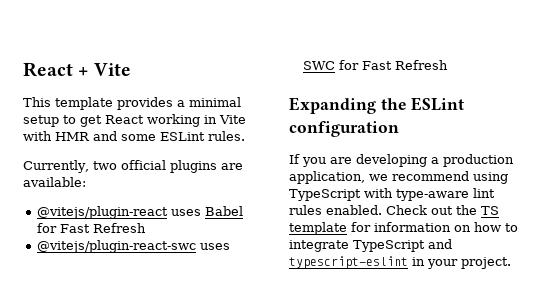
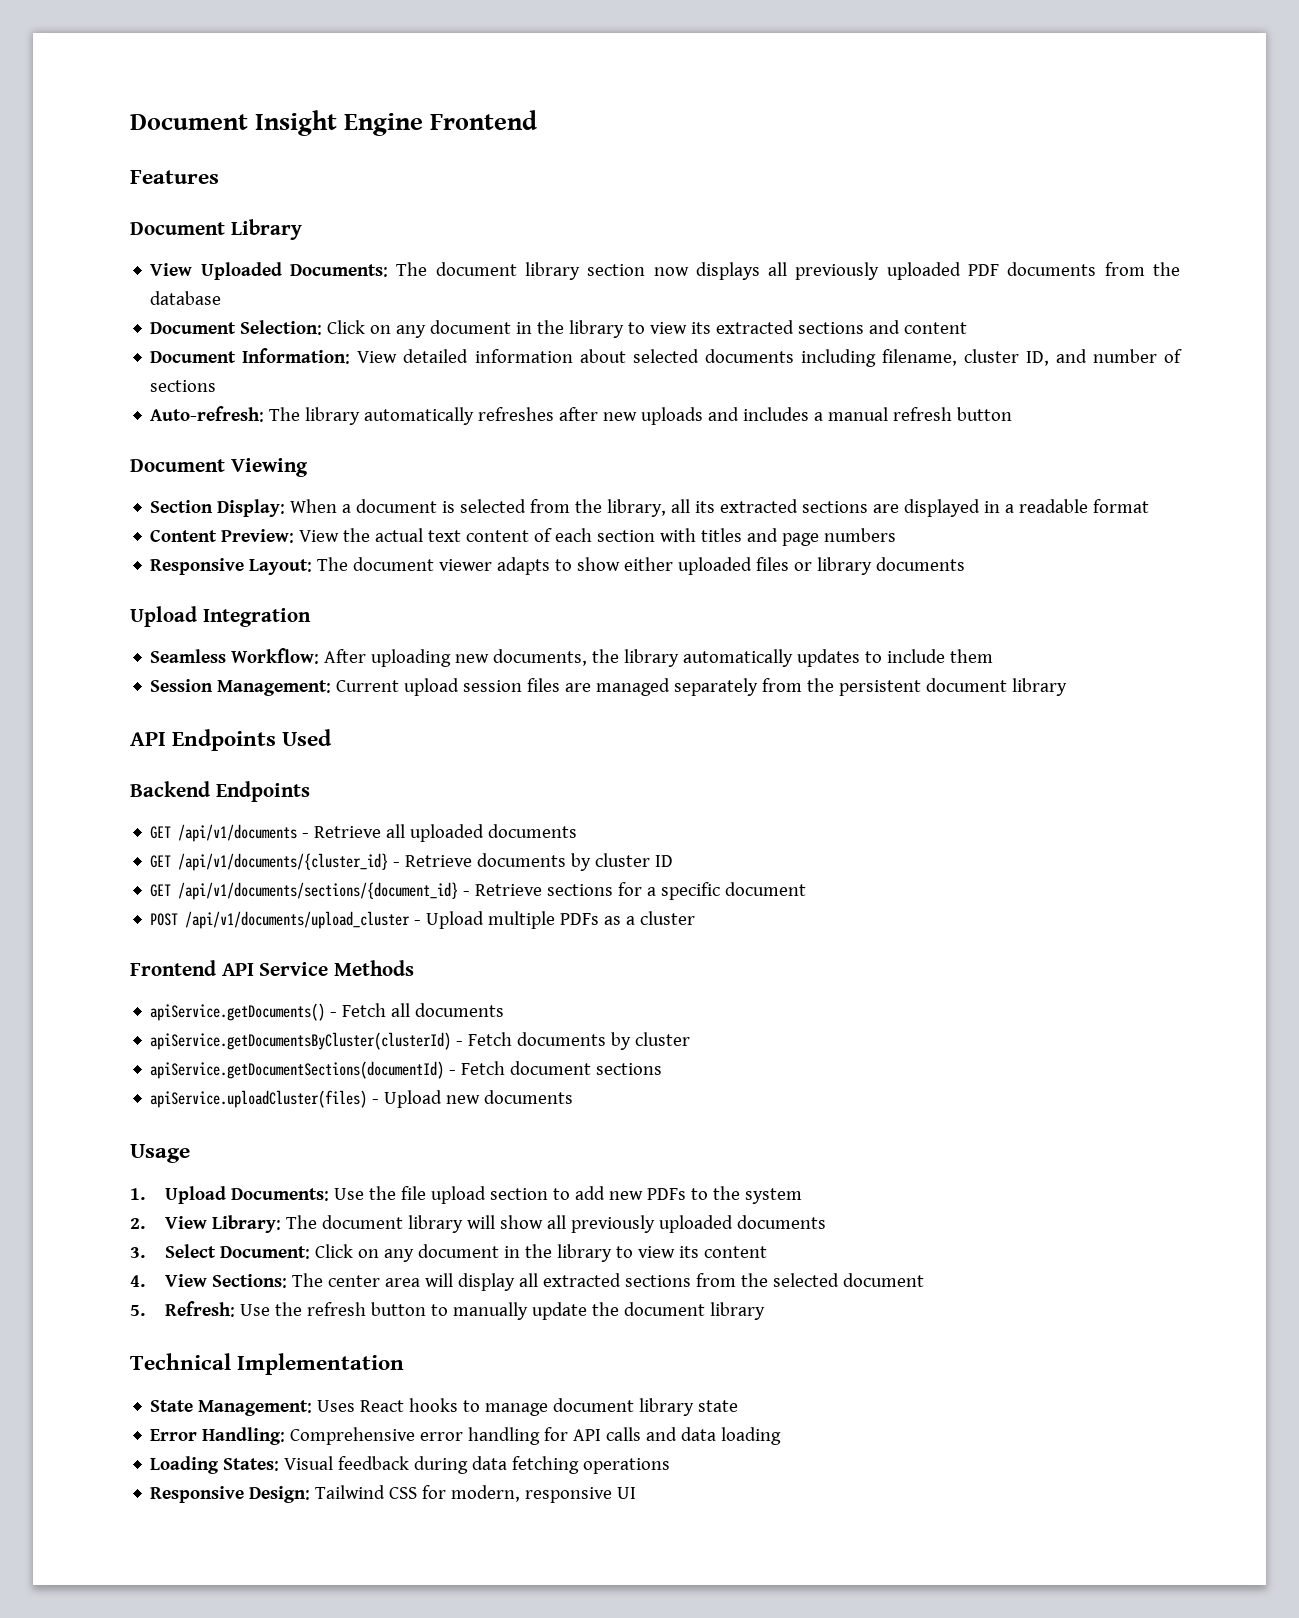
[23,62,131,77] [23,97,241,110] [23,114,246,127] [23,131,245,141] [23,160,243,173] [23,177,86,187] [36,206,243,219] [36,223,146,233] [36,240,230,253] [302,60,448,70] [289,97,465,114] [289,121,399,137] [289,154,514,167] [289,171,508,184] [289,188,495,201] [289,205,499,215] [289,222,518,235] [289,239,452,252] [289,256,511,269] React + Vite // This template provides a minimal setup to get React working in Vite with HMR and some ESLint rules. // Currently, two official plugins are available: // @vitejs/plugin-react uses Babel for Fast Refresh // @vitejs/plugin-react-swc uses SWC for Fast Refresh // Expanding the ESLint configuration // If you are developing a production application, we recommend using TypeScript with type-aware lint rules enabled. Check out the TS template for information on how to integrate TypeScript and typescript-eslint in your project. -> [130,110,538,136] [130,170,219,184] [130,219,302,240] [150,262,1180,280] [150,291,222,305] [150,320,968,338] [150,348,1183,367] [150,380,217,392] [150,406,1013,425] [130,458,308,477] [150,499,1150,517] [150,528,897,546] [150,557,966,575] [130,606,311,627] [150,648,994,667] [150,678,1068,696] [130,729,333,751] [130,781,310,802] [150,824,578,842] [150,853,674,871] [150,882,807,900] [150,911,696,929] [130,960,414,976] [150,1003,505,1021] [150,1032,691,1050] [150,1061,663,1079] [150,1090,574,1108] [130,1144,190,1163] [130,1186,802,1204] [130,1215,827,1233] [130,1244,768,1262] [130,1273,924,1291] [130,1301,766,1320] [130,1353,405,1375] [150,1398,739,1416] [150,1427,782,1445] [150,1456,671,1474] [150,1485,637,1503] Document Insight Engine Frontend // Features // Document Library // View Uploaded Documents: The document library section now displays all previously uploaded PDF documents from the database // Document Selection: Click on any document in the library to view its extracted sections and content // Document Information: View detailed information about selected documents including filename, cluster ID, and number of sections // Auto-refresh: The library automatically refreshes after new uploads and includes a manual refresh button // Document Viewing // Section Display: When a document is selected from the library, all its extracted sections are displayed in a readable format // Content Preview: View the actual text content of each section with titles and page numbers // Responsive Layout: The document viewer adapts to show either uploaded files or library documents // Upload Integration // Seamless Workflow: After uploading new documents, the library automatically updates to include them // Session Management: Current upload session files are managed separately from the persistent document library // API Endpoints Used // Backend Endpoints // GET /api/v1/documents - Retrieve all uploaded documents // GET /api/v1/documents/{cluster_id} - Retrieve documents by cluster ID // GET /api/v1/documents/sections/{document_id} - Retrieve sections for a specific document // POST /api/v1/documents/upload_cluster - Upload multiple PDFs as a cluster // Frontend API Service Methods // apiService.getDocuments() - Fetch all documents // apiService.getDocumentsByCluster(clusterId) - Fetch documents by cluster // apiService.getDocumentSections(documentId) - Fetch document sections // apiService.uploadCluster(files) - Upload new documents // Usage // 1. Upload Documents: Use the file upload section to add new PDFs to the system // 2. View Library: The document library will show all previously uploaded documents // 3. Select Document: Click on any document in the library to view its content // 4. View Sections: The center area will display all extracted sections from the selected document // 5. Refresh: Use the refresh button to manually update the document library // Technical Implementation // State Management: Uses React hooks to manage document library state // Error Handling: Comprehensive error handling for API calls and data loading // Loading States: Visual feedback during data fetching operations // Responsive Design: Tailwind CSS for modern, responsive UI

